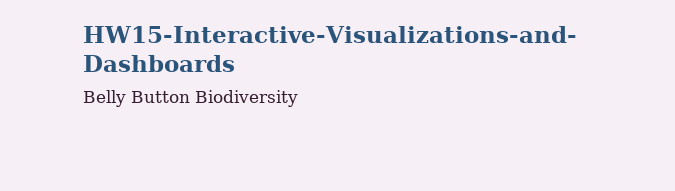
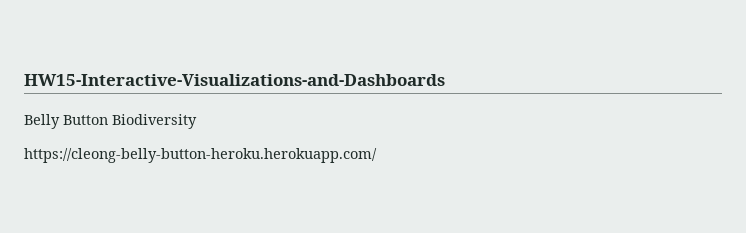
(298, 98) none -> [24,148,377,163] // https://cleong-belly-button-heroku.herokuapp.com/

